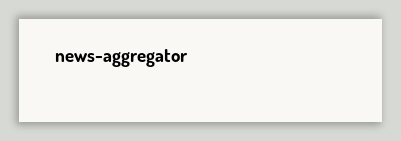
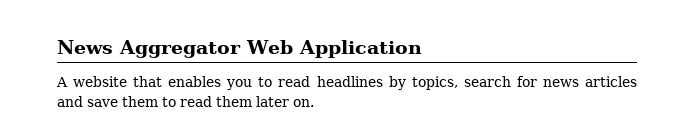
[55,49,188,67] news-aggregator -> [57,40,422,58] [56,76,637,90] [57,96,314,107] News Aggregator Web Application // A website that enables you to read headlines by topics, search for news articles and save them to read them later on.

